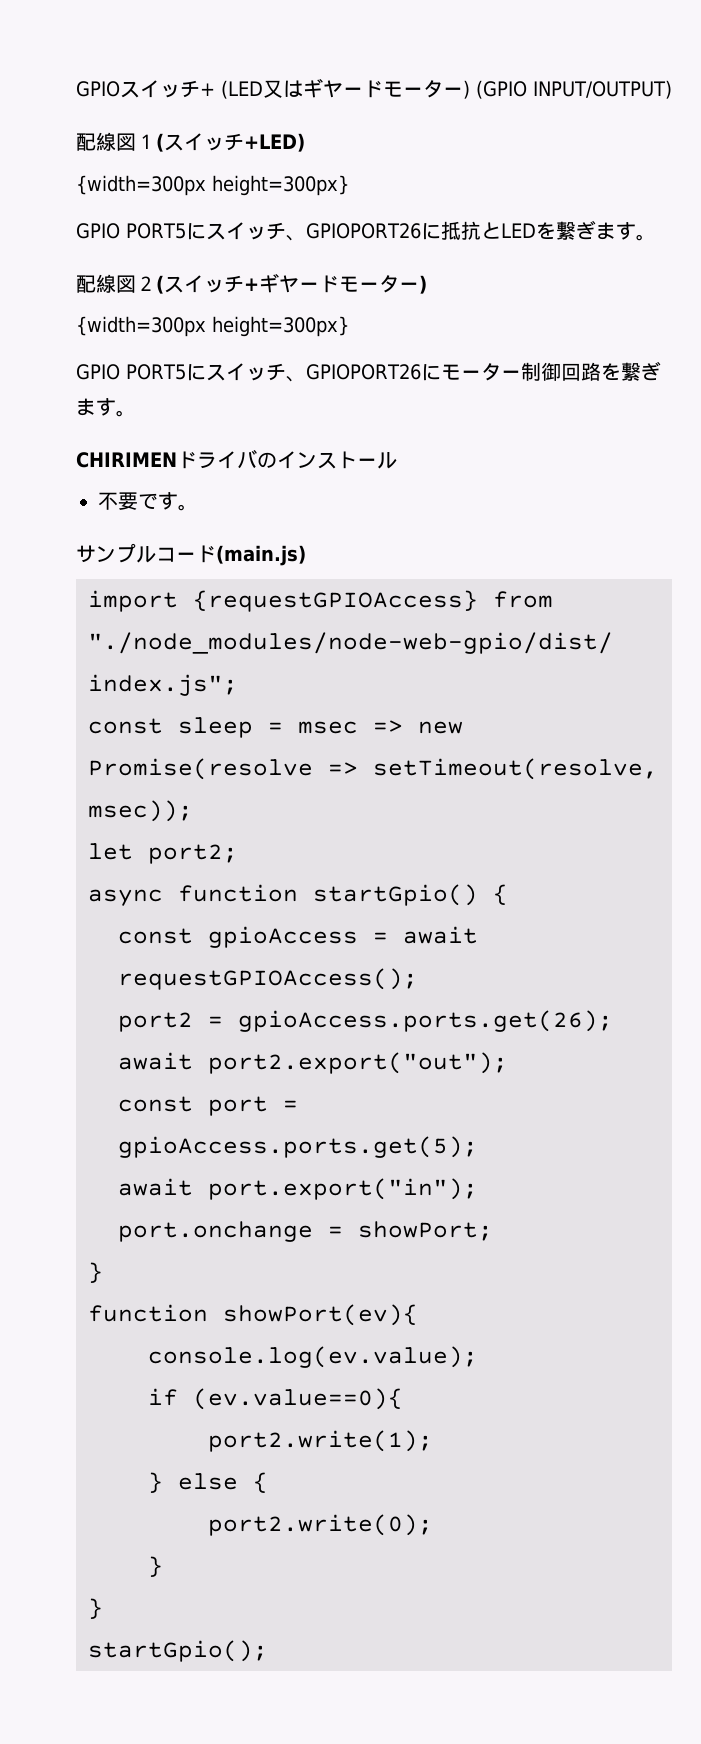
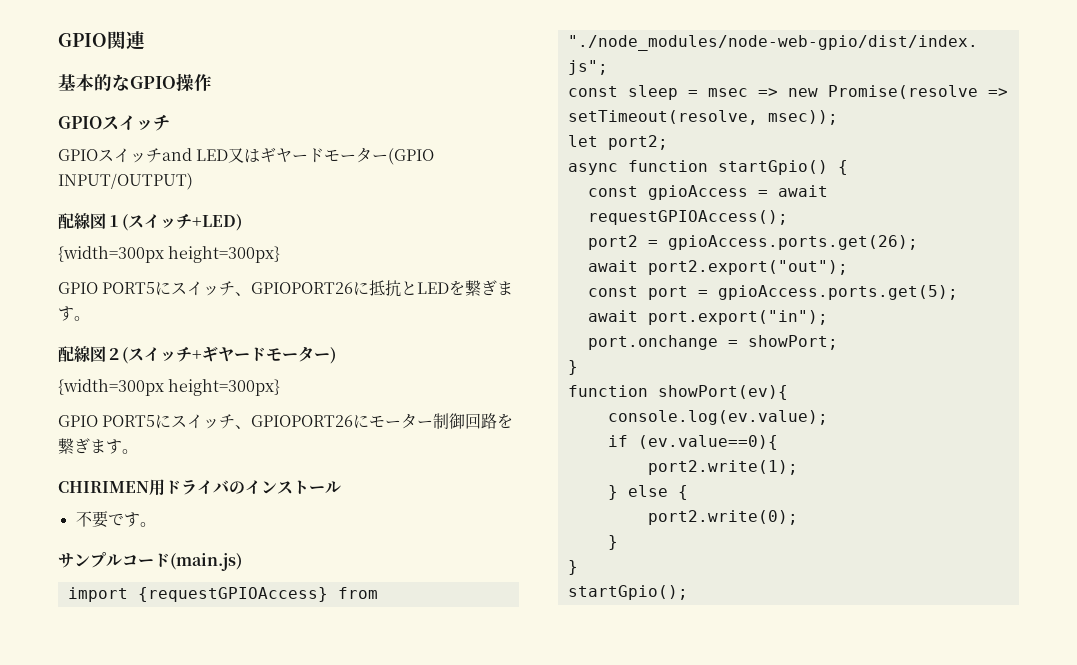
[76,80,263,99] GPIOスイッチ+ (LED -> [58,31,145,50] [58,73,212,91] [58,114,170,131] [58,148,229,163] GPIO関連 // 基本的なGPIO操作 // GPIOスイッチ // GPIOスイッチand LED
[463,80,470,99] ) -> (389, 157) none
(177, 460) none -> [149,479,165,496] 用

